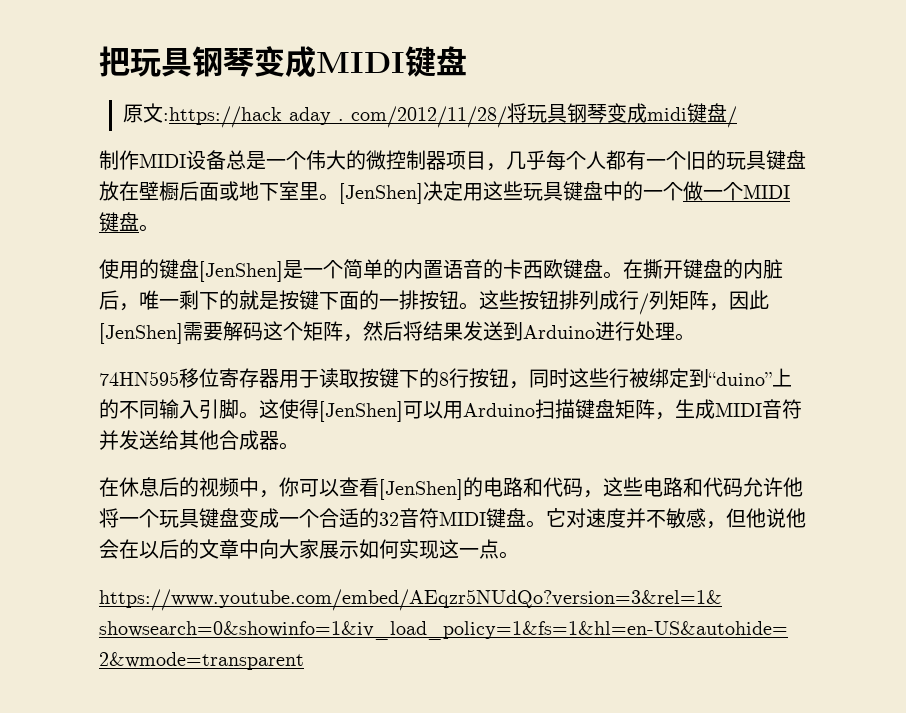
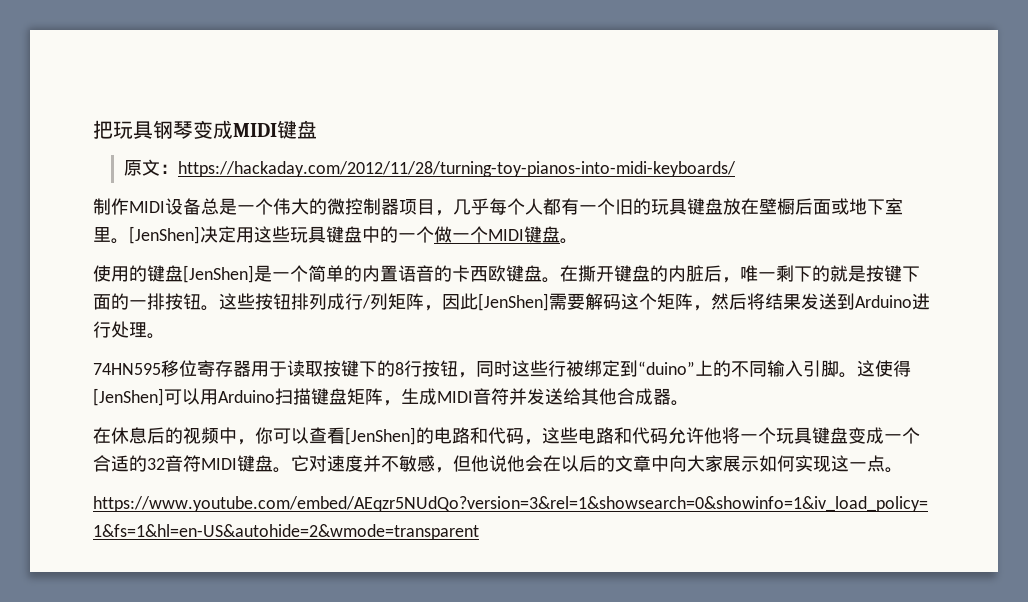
[162,103,737,128] :https://hack aday . com/2012/11/28/将玩具钢琴变成midi键盘/ -> [159,161,736,177] ：https://hackaday.com/2012/11/28/turning-toy-pianos-into-midi-keyboards/

